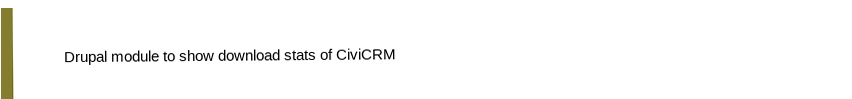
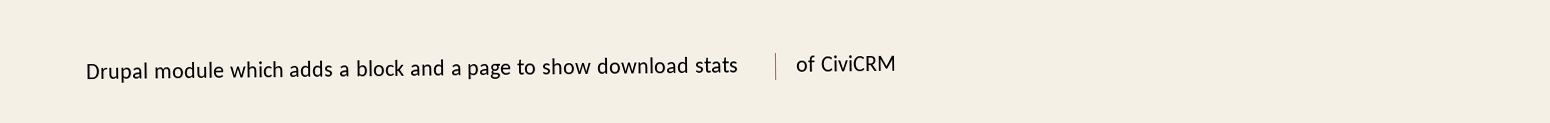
(161, 56) none -> [228,59,513,80] which adds a block and a page

